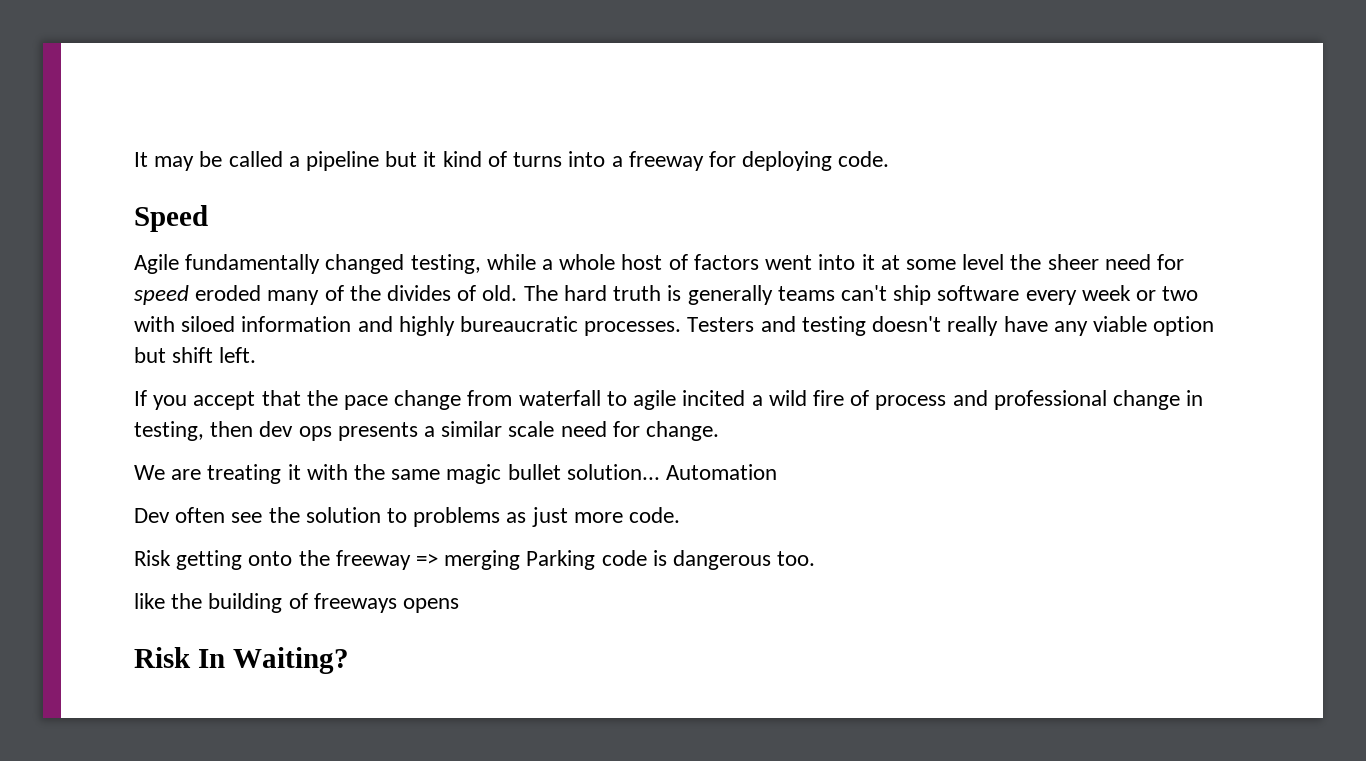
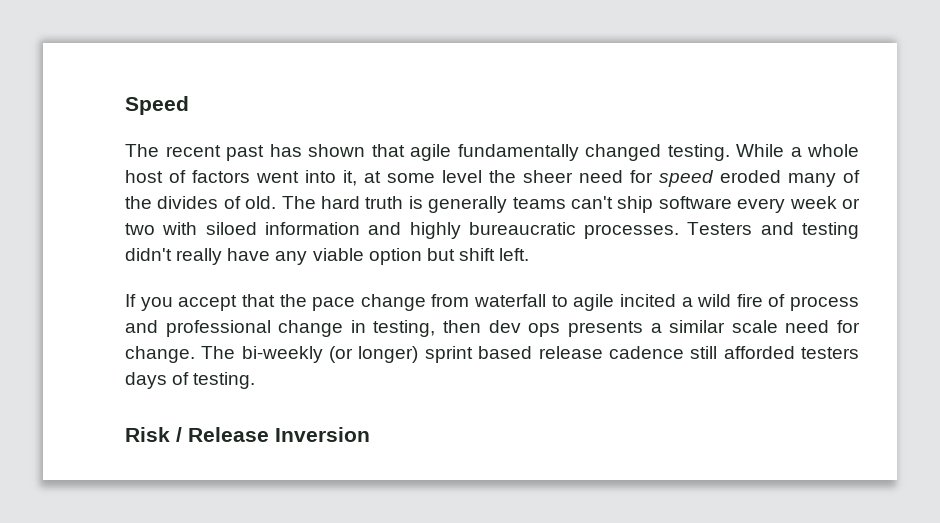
[134,151,890,171] [134,205,208,232] [134,254,536,274] It may be called a pipeline but it kind of turns into a freeway for deploying code. // Speed // Agile fundamentally changed testing, while -> [125,96,189,115] [125,144,784,161] Speed // The recent past has shown that agile fundamentally changed testing. While
[861,254,875,270] it -> [343,170,357,186] it,
[872,316,942,332] doesn't -> [125,248,172,261] didn't
[134,464,778,484] [134,507,681,527] [134,550,816,570] [134,593,460,613] [134,647,349,674] // We are treating it with the same magic bullet solution... Automation // Dev often see the solution to problems as just more code. // Risk getting onto the freeway => merging Parking code is dangerous too. // like the building of freeways opens // Risk In Waiting? -> [201,346,860,363] [125,372,256,389] [125,427,370,442] The bi-weekly (or longer) sprint based release cadence still afforded testers days of testing. // Risk / Release Inversion

